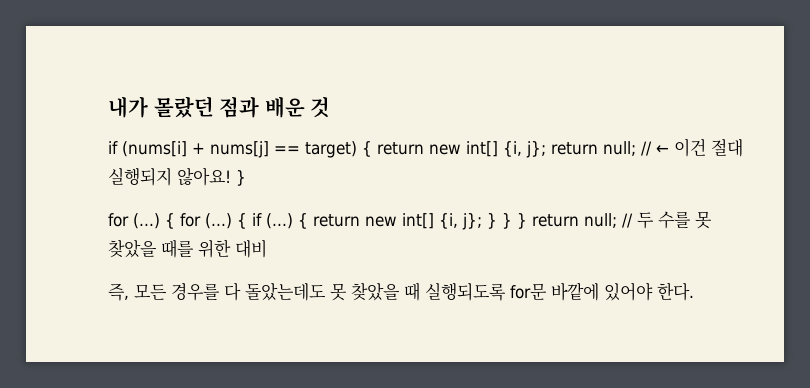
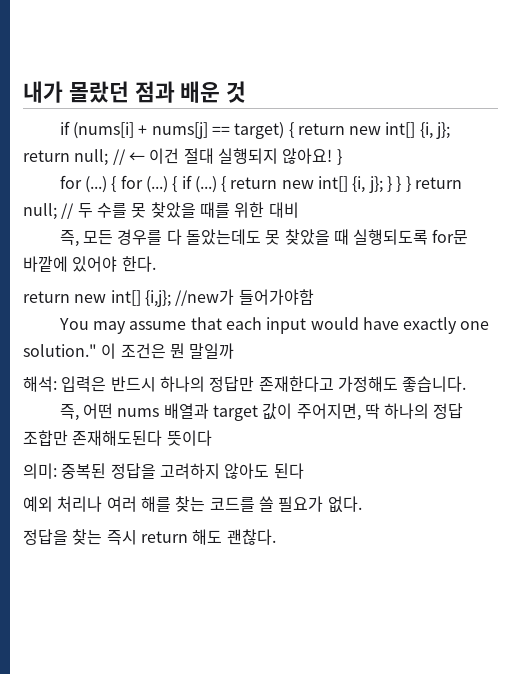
(694, 291) none -> [23,289,314,307] [58,317,490,334] [23,343,235,359] [23,376,467,392] [59,403,464,421] [23,430,212,446] [23,463,304,479] [23,496,362,513] [23,529,276,545] // return new int[] {i,j}; //new가 들어가야함 // You may assume that each input would have exactly one solution." 이 조건은 뭔 말일까 // 해석: 입력은 반드시 하나의 정답만 존재한다고 가정해도 좋습니다. // 즉, 어떤 nums 배열과 target 값이 주어지면, 딱 하나의 정답 조합만 존재해도된다 뜻이다 // 의미: 중복된 정답을 고려하지 않아도 된다 // 예외 처리나 여러 해를 찾는 코드를 쓸 필요가 없다. // 정답을 찾는 즉시 return 해도 괜찮다.

